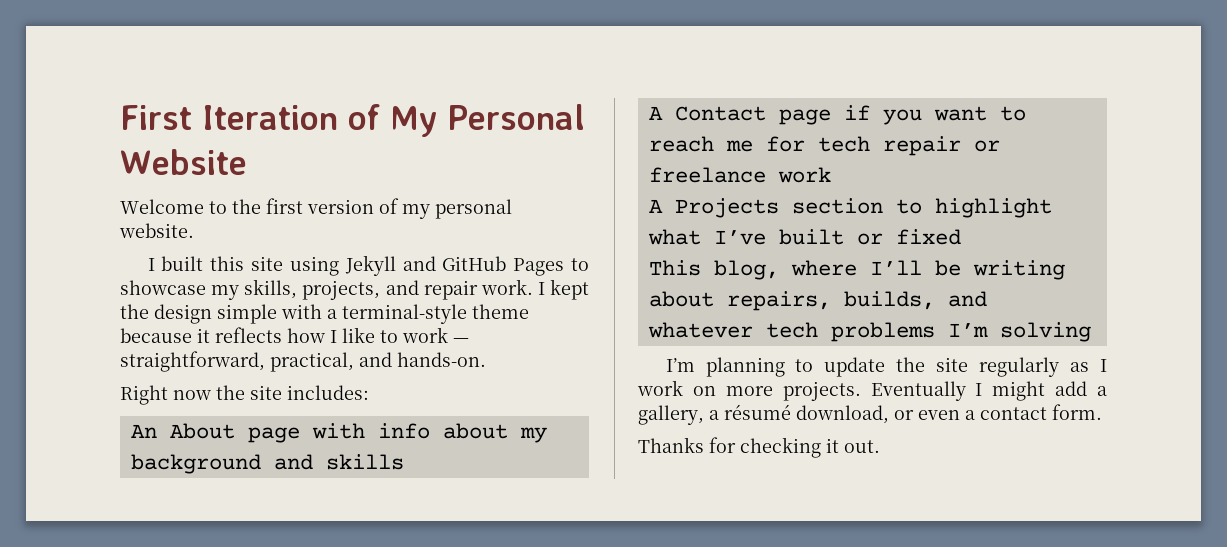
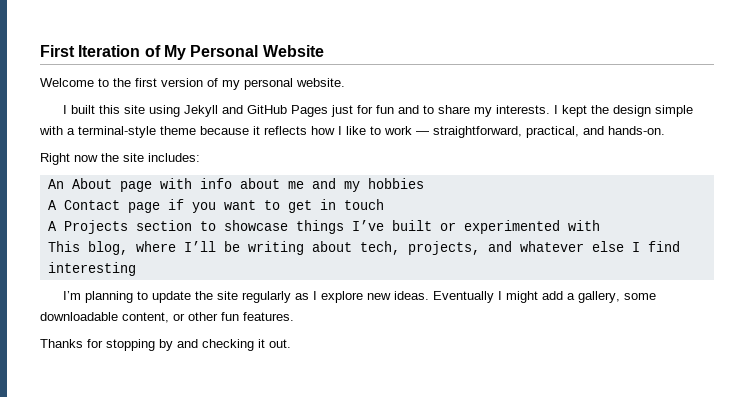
[571,258,589,271] [120,279,533,300] to showcase my skills, projects, and repair work. -> [331,105,551,117] just for fun and to share my interests.
[519,427,547,443] [130,454,404,474] my background and skills -> [287,178,424,192] me and my hobbies
[648,136,1000,156] [648,167,831,183] reach me for tech repair or freelance work -> [287,199,384,213] get in touch
[934,198,1052,218] [647,229,701,245] highlight what -> [223,220,344,234] showcase things
[895,229,961,245] fixed -> [463,220,600,234] experimented with
[726,291,987,311] [647,322,1091,342] repairs, builds, and whatever tech problems I’m solving -> [359,241,680,255] [47,262,136,276] tech, projects, and whatever else I find interesting
[637,380,861,401] work on more projects. -> [321,291,430,303] explore new ideas.
[709,404,1102,424] a résumé download, or even a contact form. -> [624,293,657,300] [40,312,294,323] some downloadable content, or other fun features.
(736, 445) none -> [106,339,198,351] stopping by and

